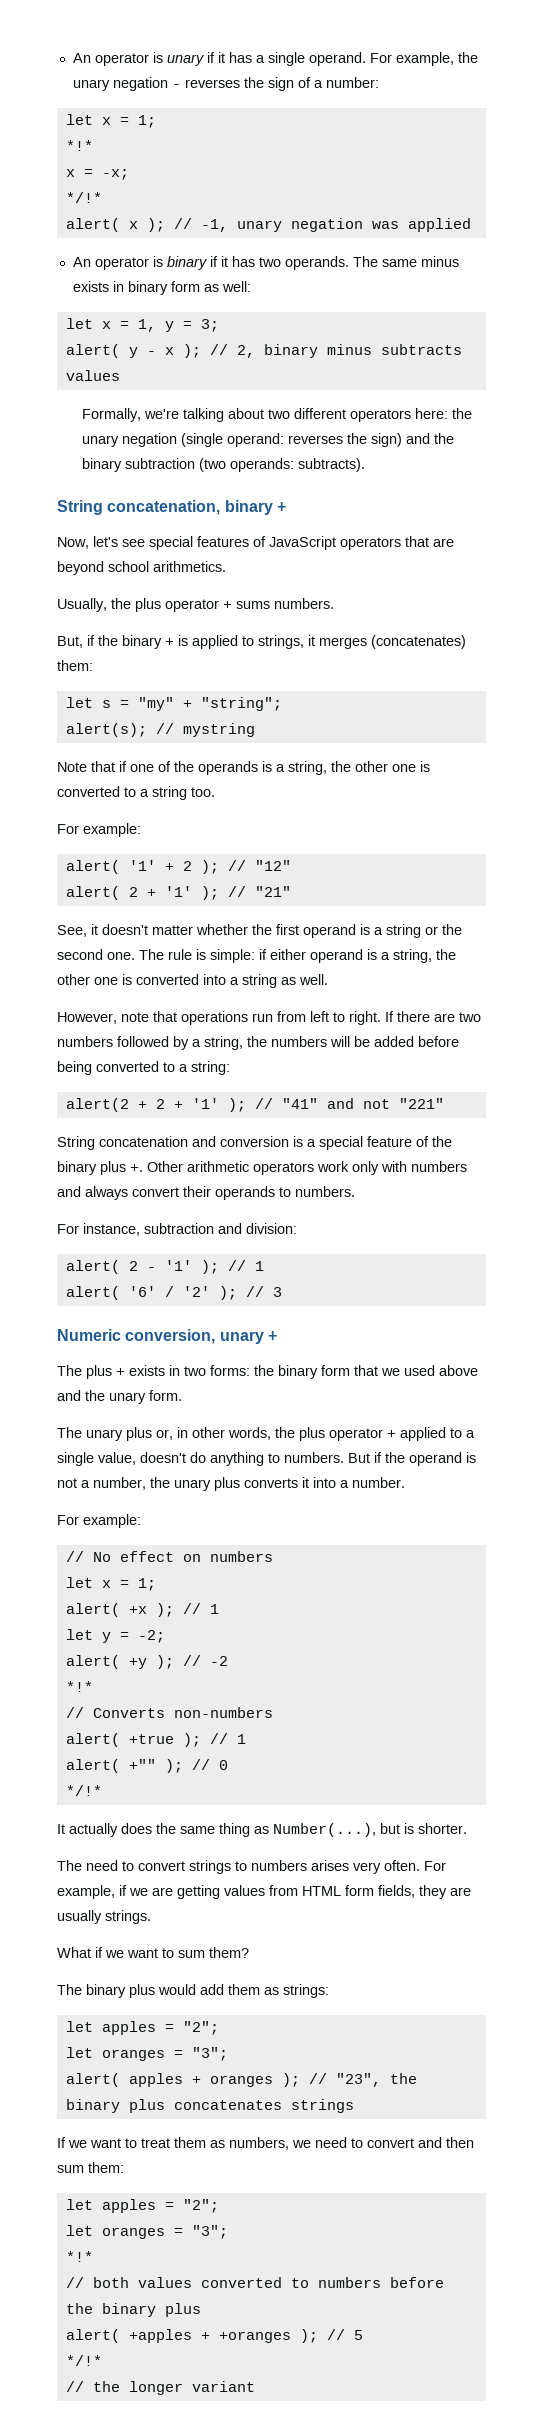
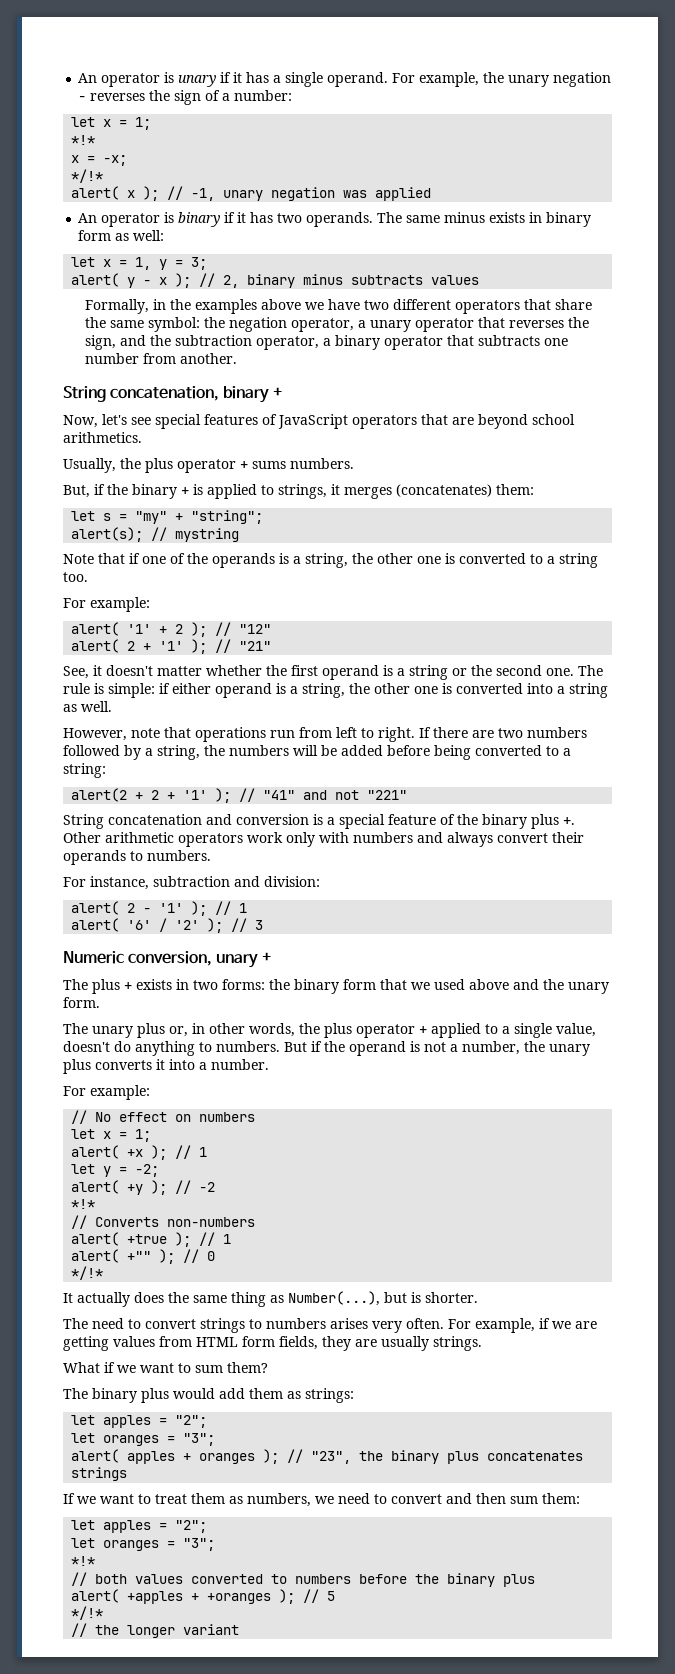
[143,408,472,422] [81,433,454,447] [81,458,365,472] we're talking about two different operators here: the unary negation (single operand: reverses the sign) and the binary subtraction (two operands: subtracts). -> [153,299,593,314] [85,317,590,332] [85,335,569,350] [85,353,238,364] in the examples above we have two different operators that share the same symbol: the negation operator, a unary operator that reverses the sign, and the subtraction operator, a binary operator that subtracts one number from another.

